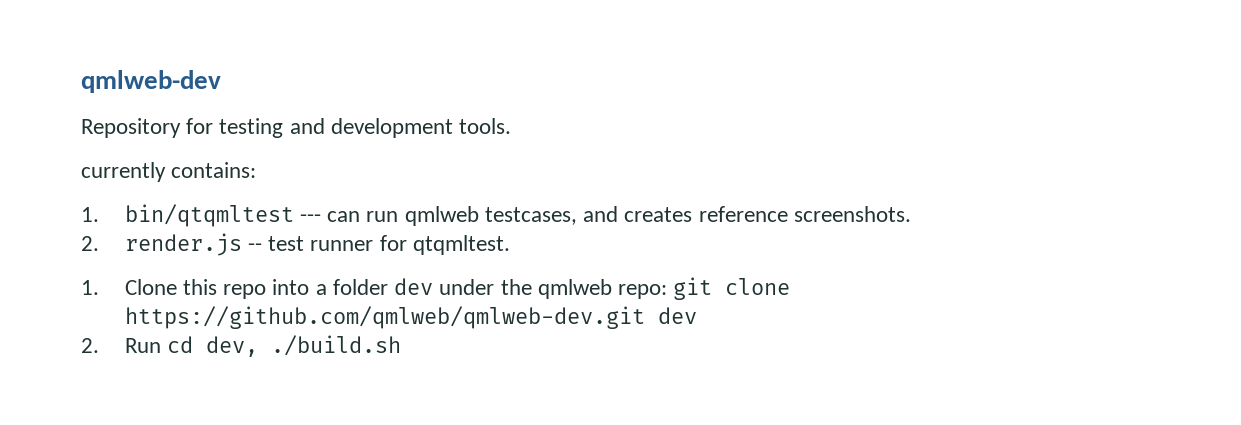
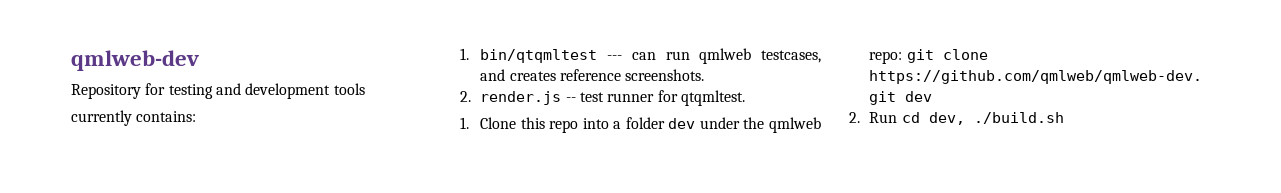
[459,118,512,134] tools. -> [333,83,365,95] tools

